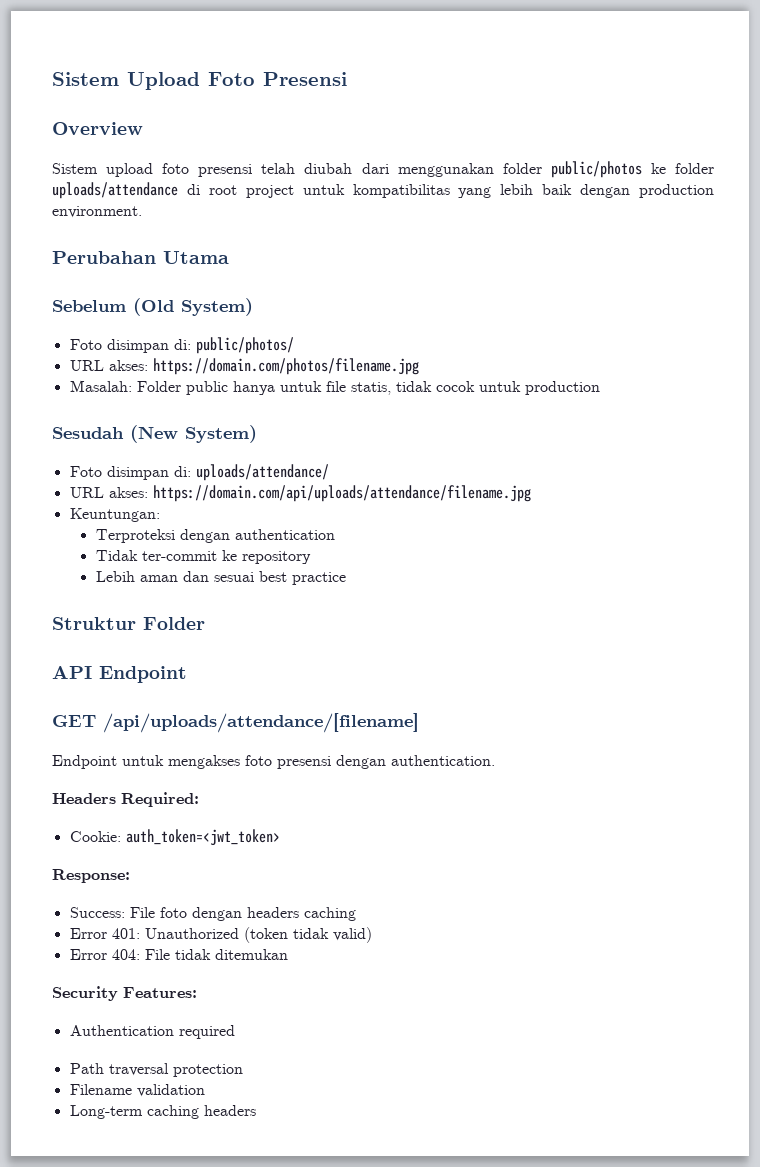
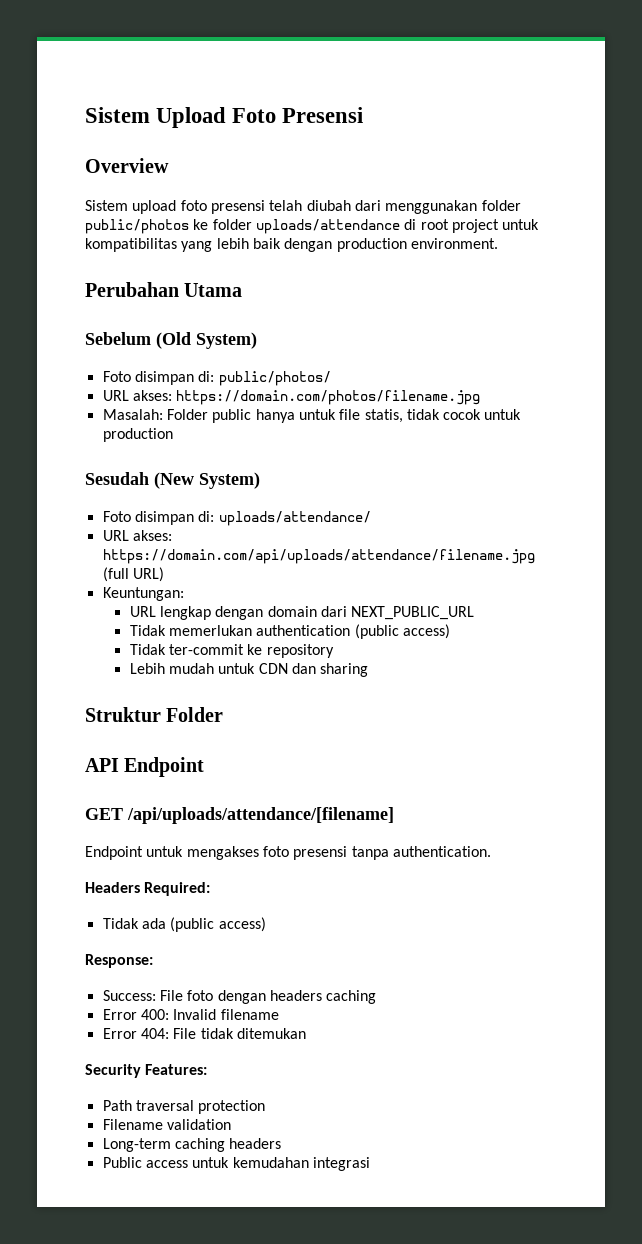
(531, 493) none -> [102,567,164,582] (full URL)
[95,529,230,543] Terproteksi dengan -> [129,606,475,620] [129,625,253,636] URL lengkap dengan domain dari NEXT_PUBLIC_URL // Tidak memerlukan
(335, 534) none -> [354,624,451,639] (public access)
[139,571,346,585] aman dan sesuai best practice -> [169,663,369,677] mudah untuk CDN dan sharing
[336,755,386,769] dengan -> [351,846,389,860] tanpa
[69,829,280,846] Cookie: auth_token=<jwt_token> -> [102,917,266,932] Tidak ada (public access)
[111,927,372,943] 401: Unauthorized (token tidak valid) -> [140,1009,279,1020] 400: Invalid filename
[69,1025,235,1039] // Authentication required -> (208, 1069) none
(256, 1110) none -> [102,1157,370,1171] // Public access untuk kemudahan integrasi

